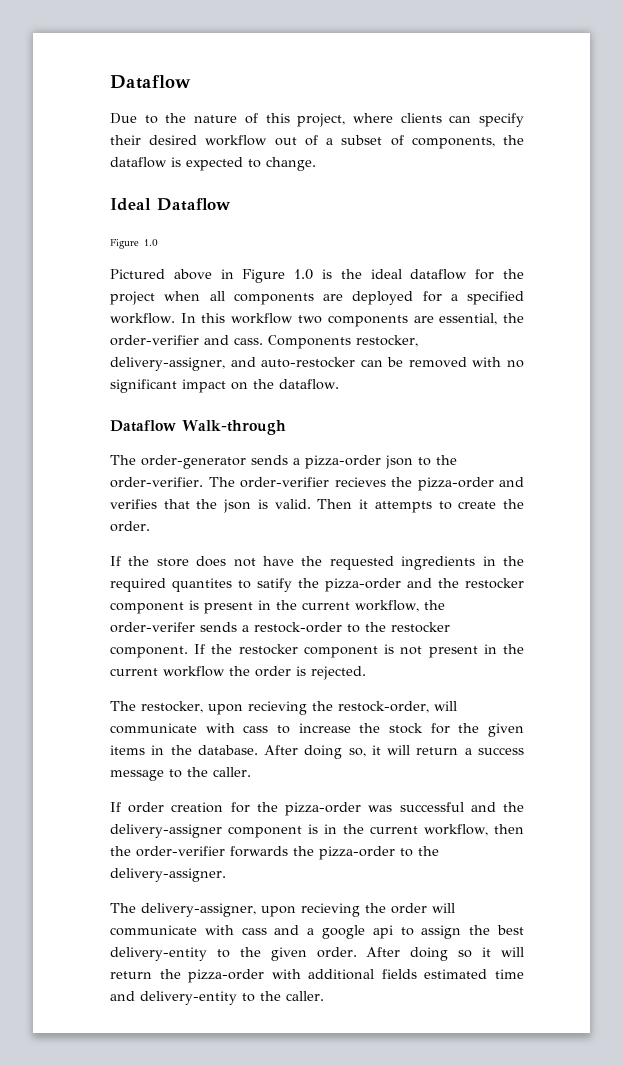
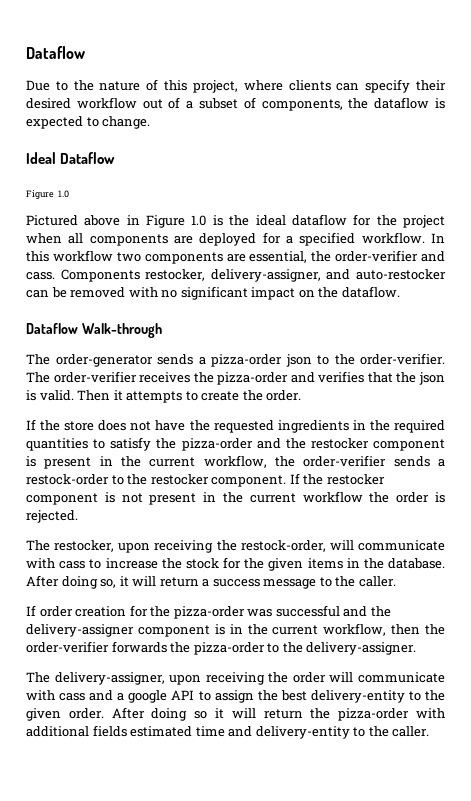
[334,477,386,487] recieves -> [139,372,191,383] receives
[172,578,292,592] quantites to satify -> [26,437,152,451] quantities to satisfy
[110,622,195,633] order-verifer -> [303,455,387,467] order-verifier
[248,701,307,715] recieving -> [154,540,214,553] receiving
[301,903,360,917] recieving -> [205,672,265,685] receiving
[372,925,393,939] api -> [171,690,195,700] API

